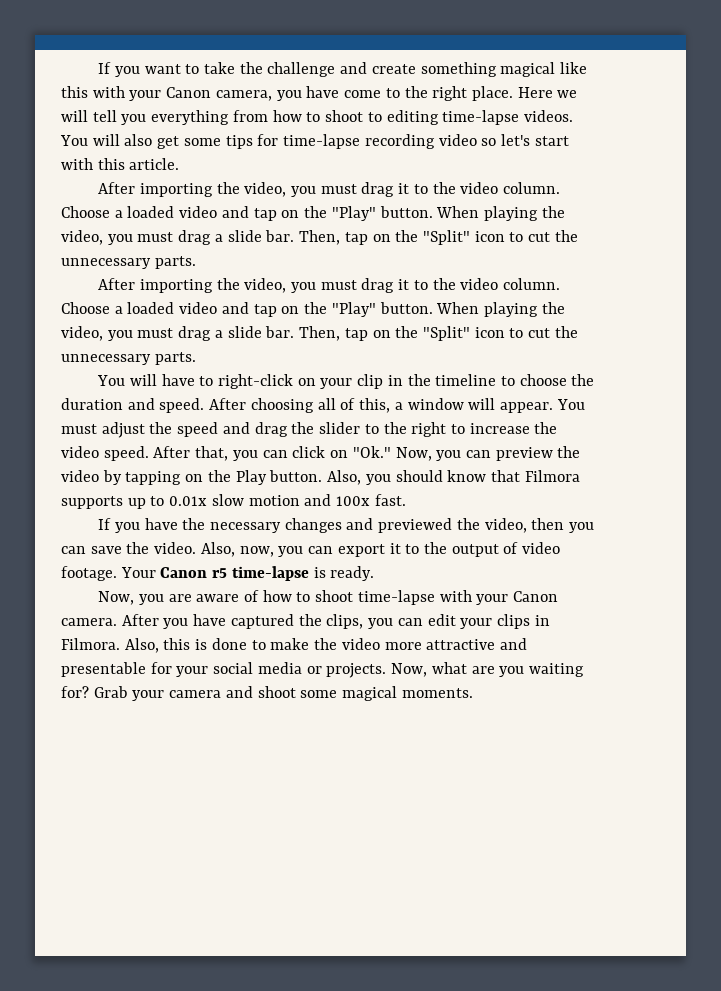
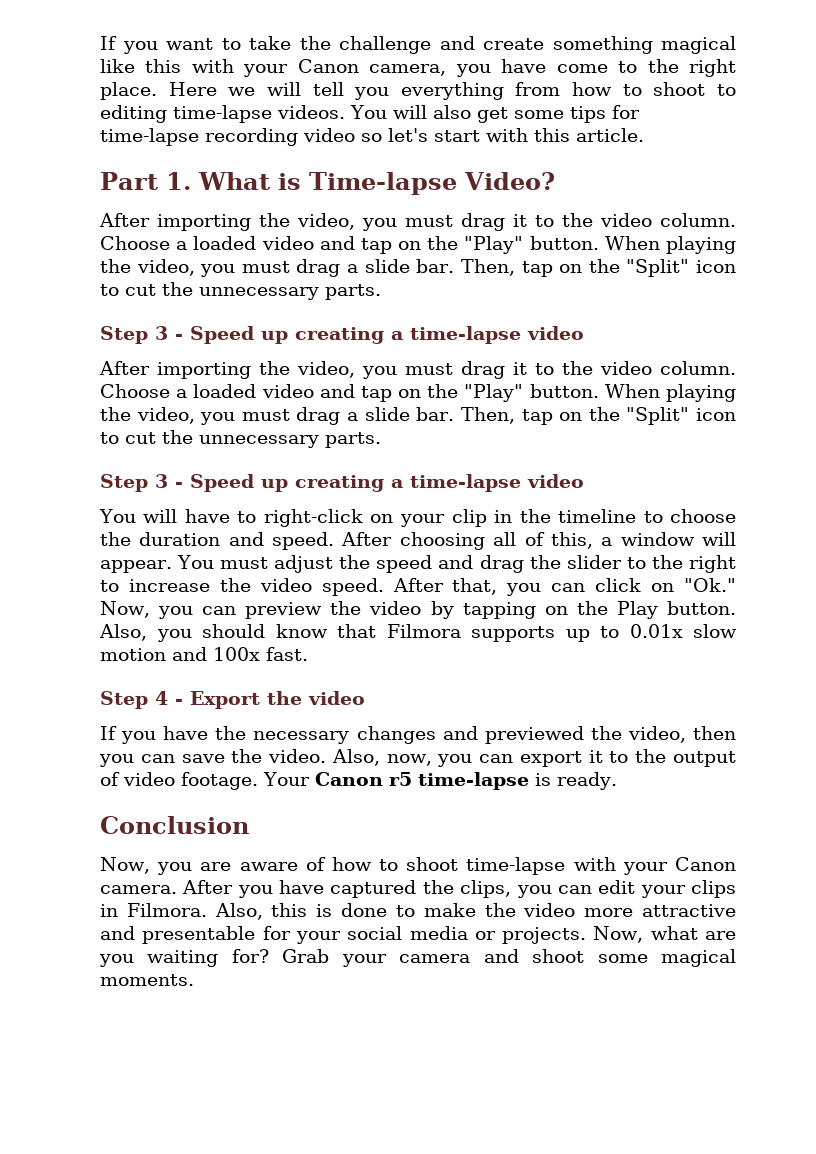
(180, 164) none -> [100,172,555,195] // Part 1. What is Time-lapse Video?
(196, 262) none -> [100,326,584,344] // Step 3 - Speed up creating a time-lapse video
(196, 358) none -> [100,474,584,492] // Step 3 - Speed up creating a time-lapse video
(406, 500) none -> [100,691,365,709] // Step 4 - Export the video
(375, 573) none -> [100,816,249,834] // Conclusion

